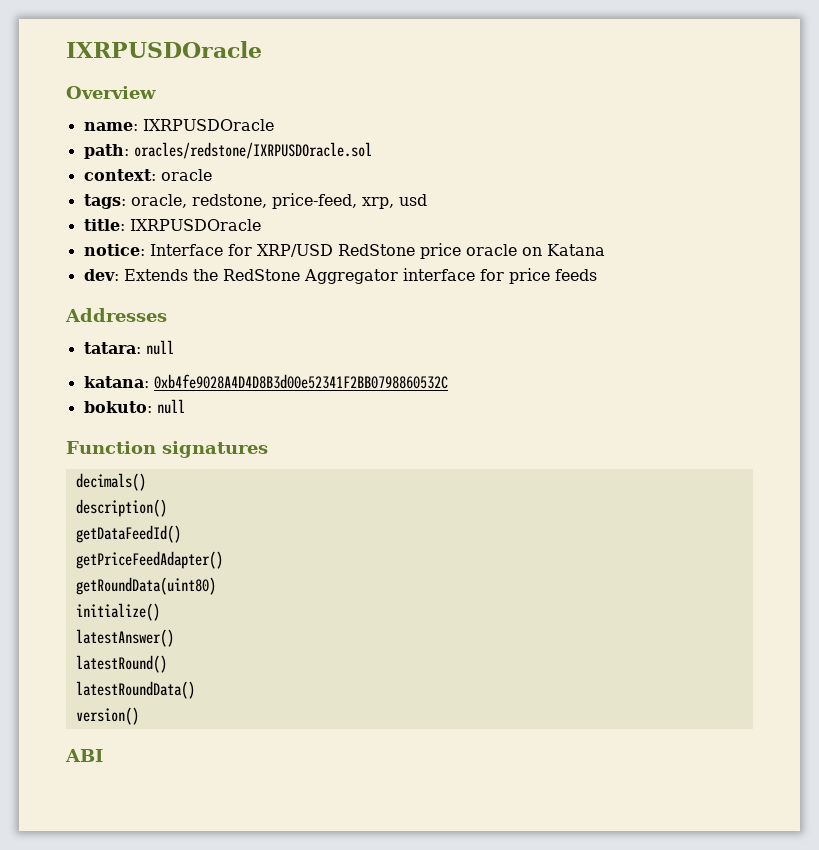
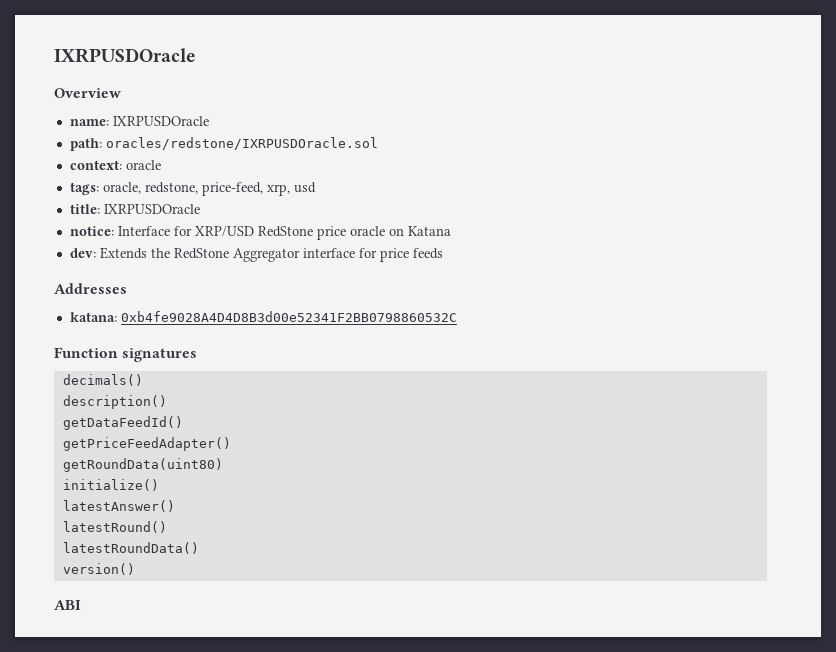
[83,340,174,355] // tatara: null -> (127, 288) none
[83,399,185,414] // bokuto: null -> (457, 316) none

